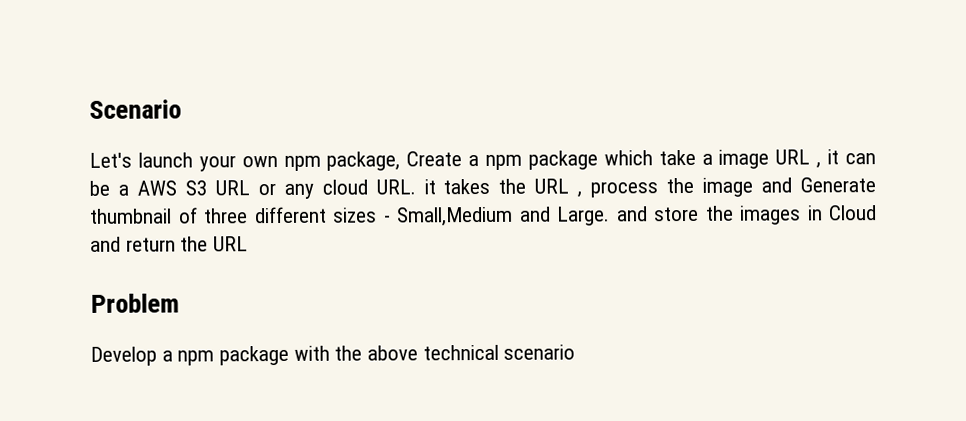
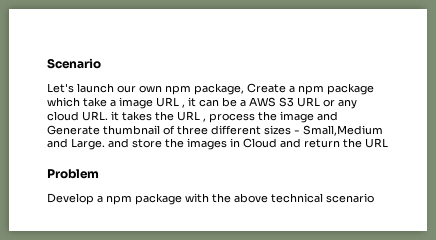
[198,155,236,172] your -> [117,85,136,93] our

